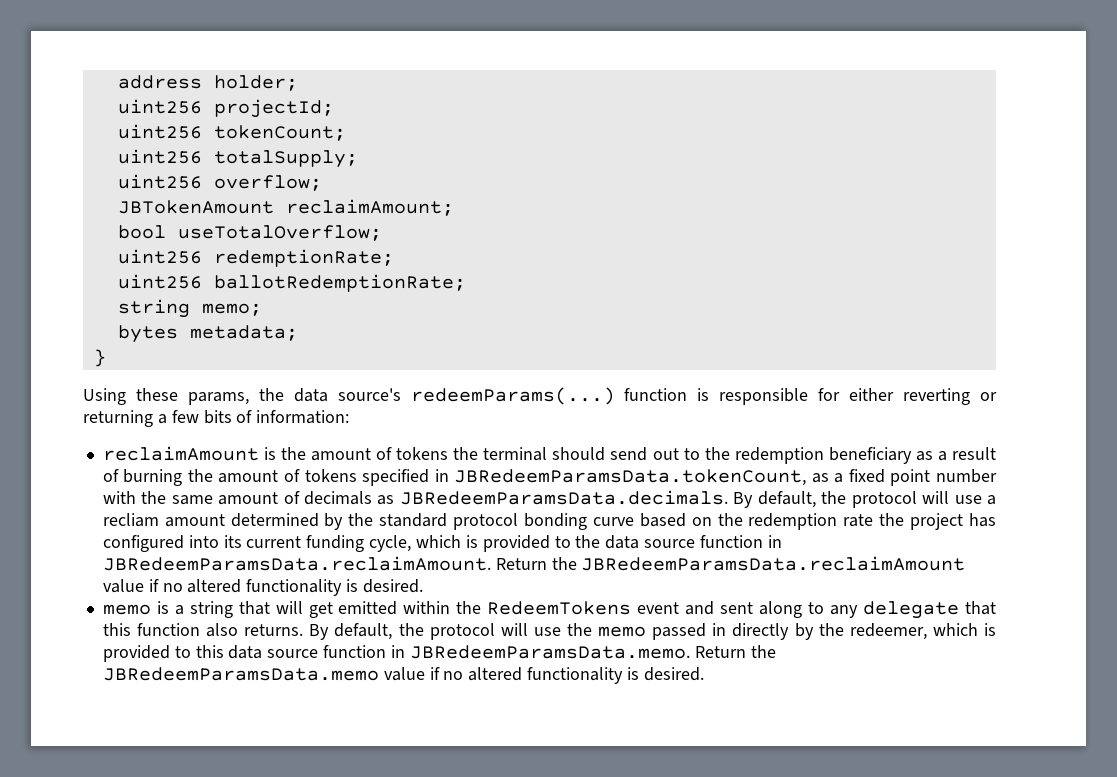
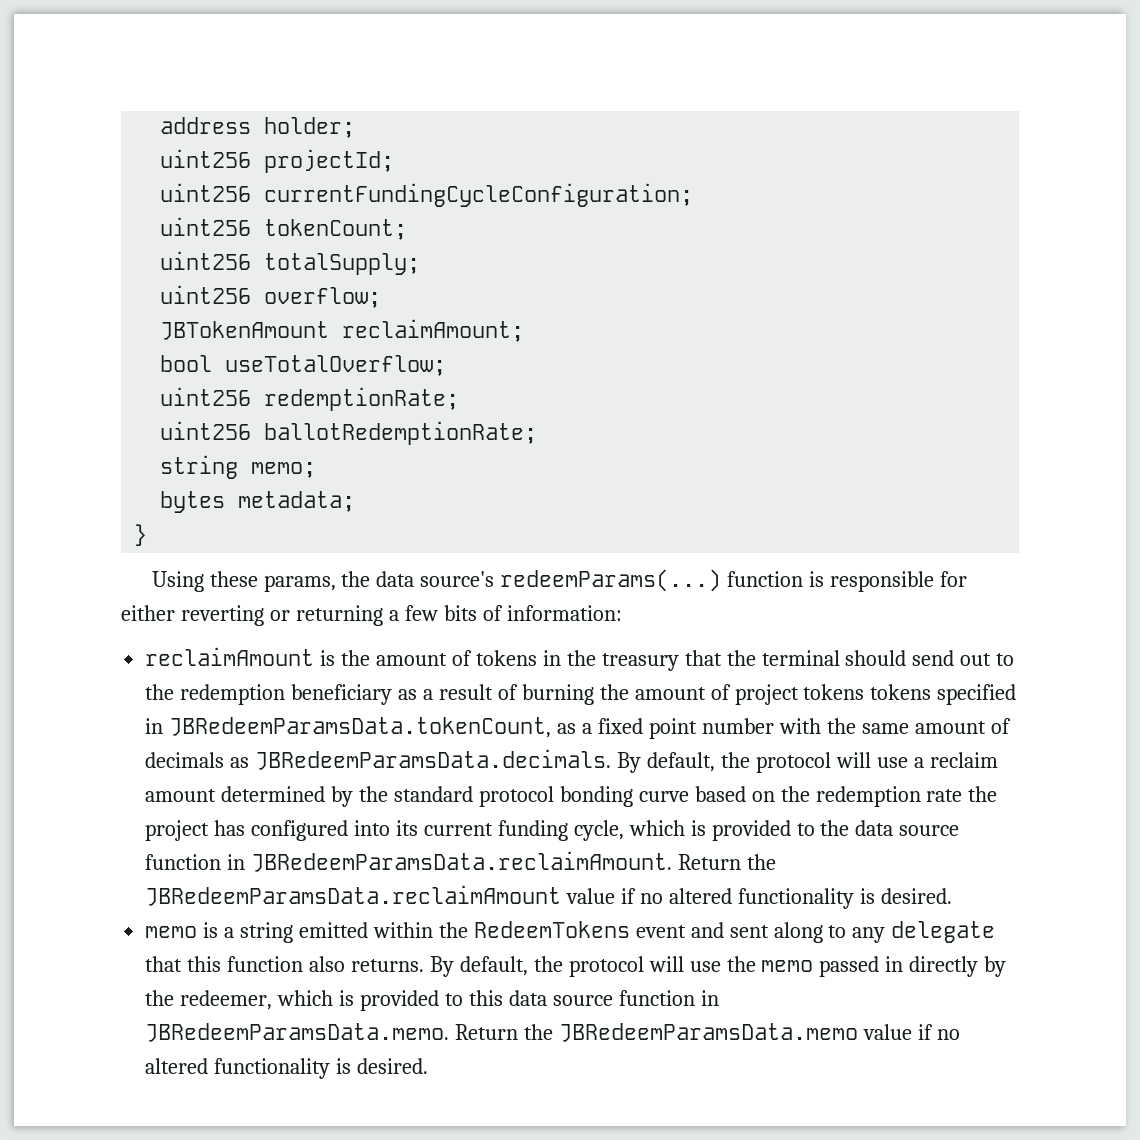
(334, 108) none -> [160,183,694,207] // uint256 currentFundingCycleConfiguration;
(449, 453) none -> [542,650,722,671] in the treasury that
(301, 475) none -> [734,684,865,705] project tokens
[102,513,159,527] recliam -> [929,752,998,768] reclaim
[238,601,333,618] that will get -> (294, 932) none

